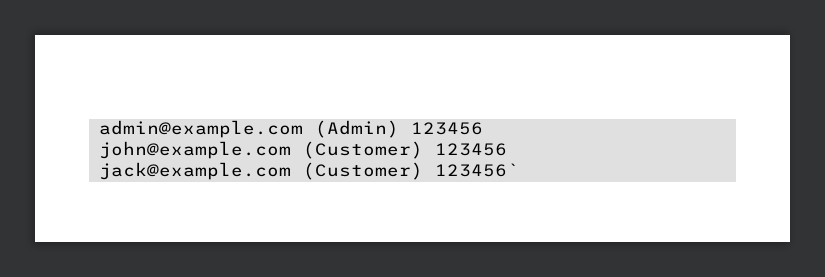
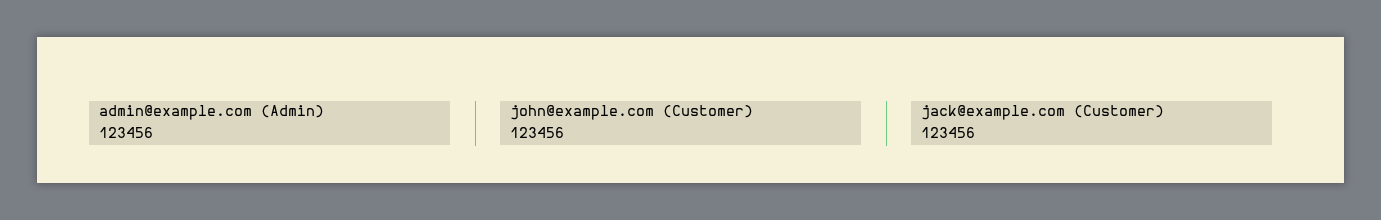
(400, 129) none -> (325, 111) //
(424, 150) none -> (754, 111) //
[435,163,520,177] 123456` -> [921,127,976,138] // 123456

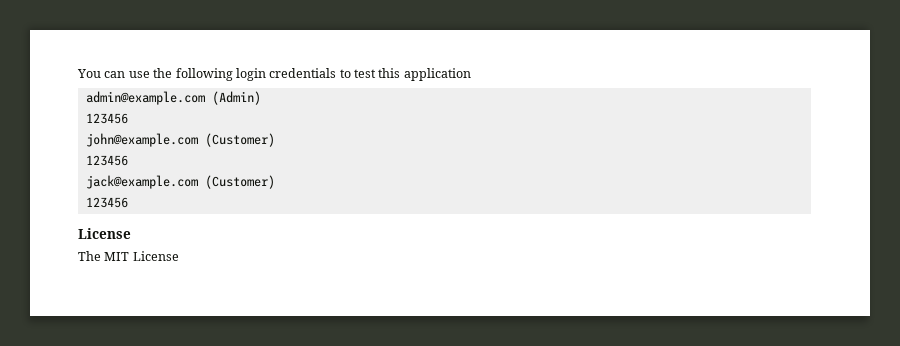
(99, 112) none -> [77,68,471,81] You can use the following login credentials to test this application //
(976, 132) none -> [78,228,131,239] [78,251,179,261] // License // The MIT License

